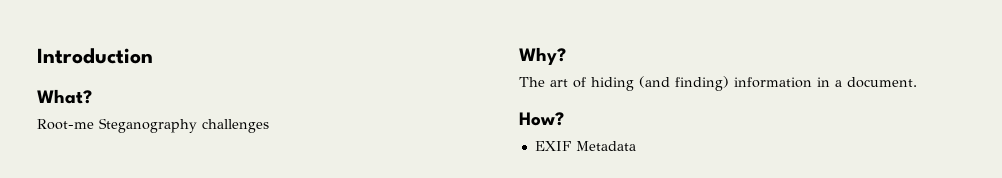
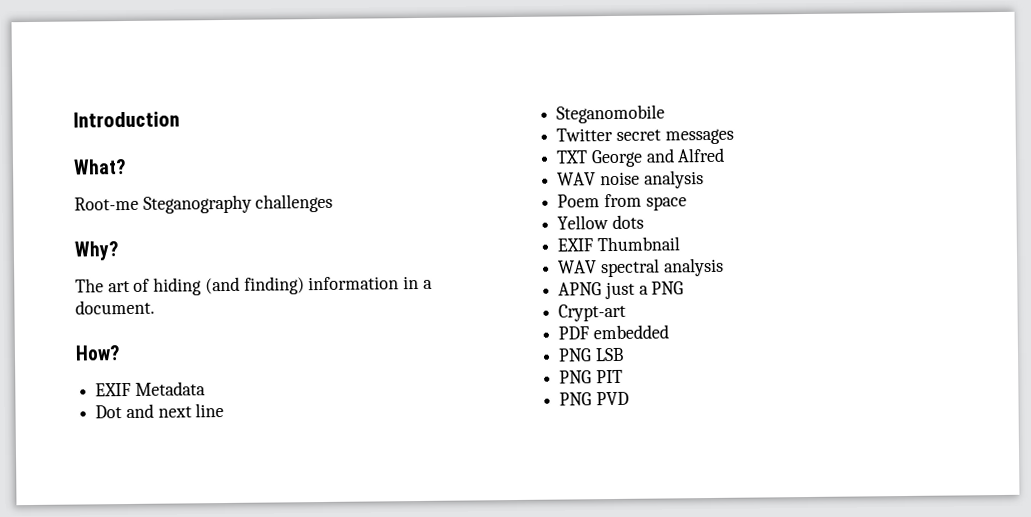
(636, 146) none -> [95,403,225,419] [556,104,666,124] [556,127,734,145] [556,147,726,168] [557,170,704,189] [557,193,687,211] [557,214,644,230] [557,236,680,252] [558,257,724,278] [558,281,685,300] [558,303,627,322] [558,324,669,340] [558,347,624,362] [559,369,623,384] [559,391,629,406] // Dot and next line // Steganomobile // Twitter secret messages // TXT George and Alfred // WAV noise analysis // Poem from space // Yellow dots // EXIF Thumbnail // WAV spectral analysis // APNG just a PNG // Crypt-art // PDF embedded // PNG LSB // PNG PIT // PNG PVD

